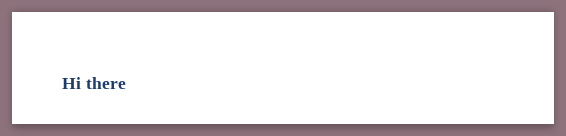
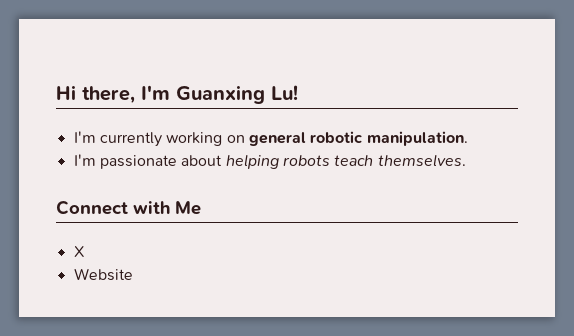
[85,77,126,89] there -> [82,85,298,104] [73,131,468,147] [73,154,466,169] [56,200,201,215] [73,246,85,257] [73,268,133,281] there, I'm Guanxing Lu! // I'm currently working on general robotic manipulation. // I'm passionate about helping robots teach themselves. // Connect with Me // X // Website

